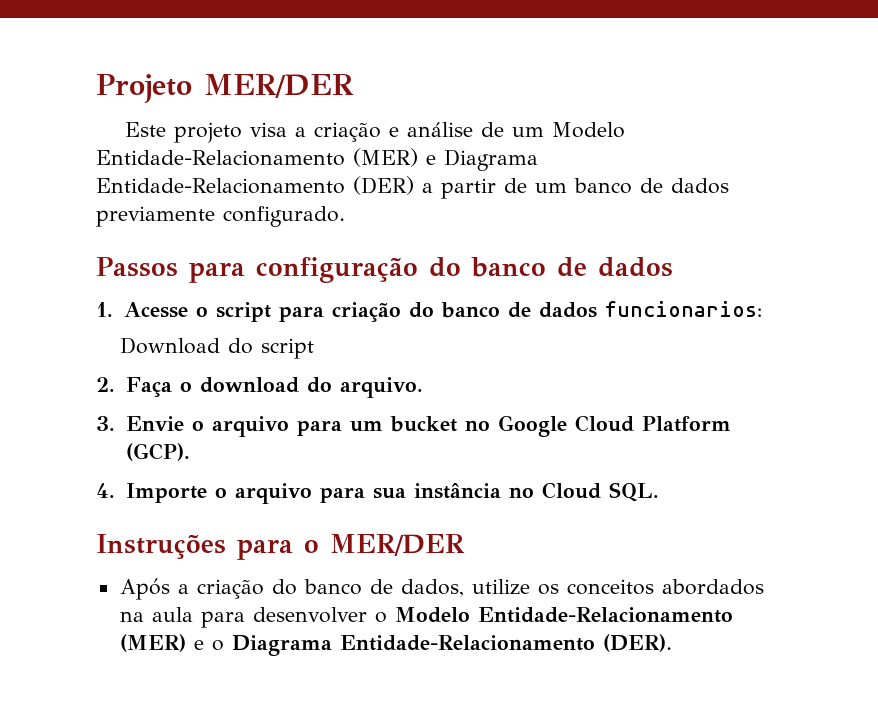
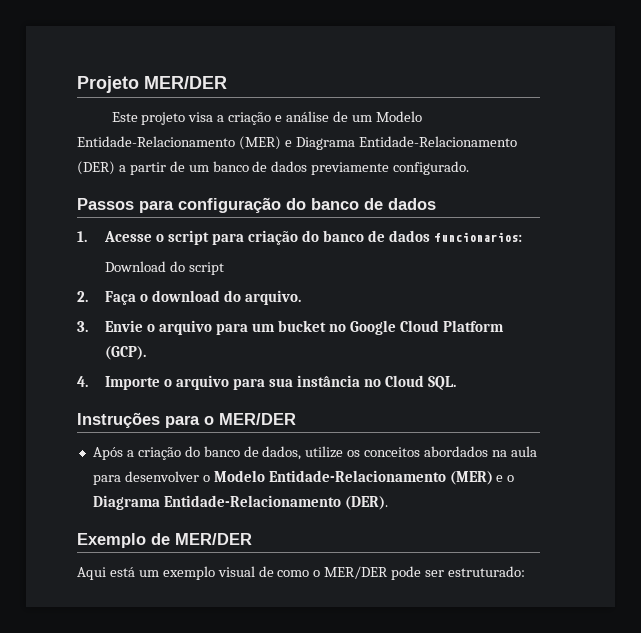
(672, 643) none -> [77,533,252,548] [77,566,526,580] // Exemplo de MER/DER // Aqui está um exemplo visual de como o MER/DER pode ser estruturado:

